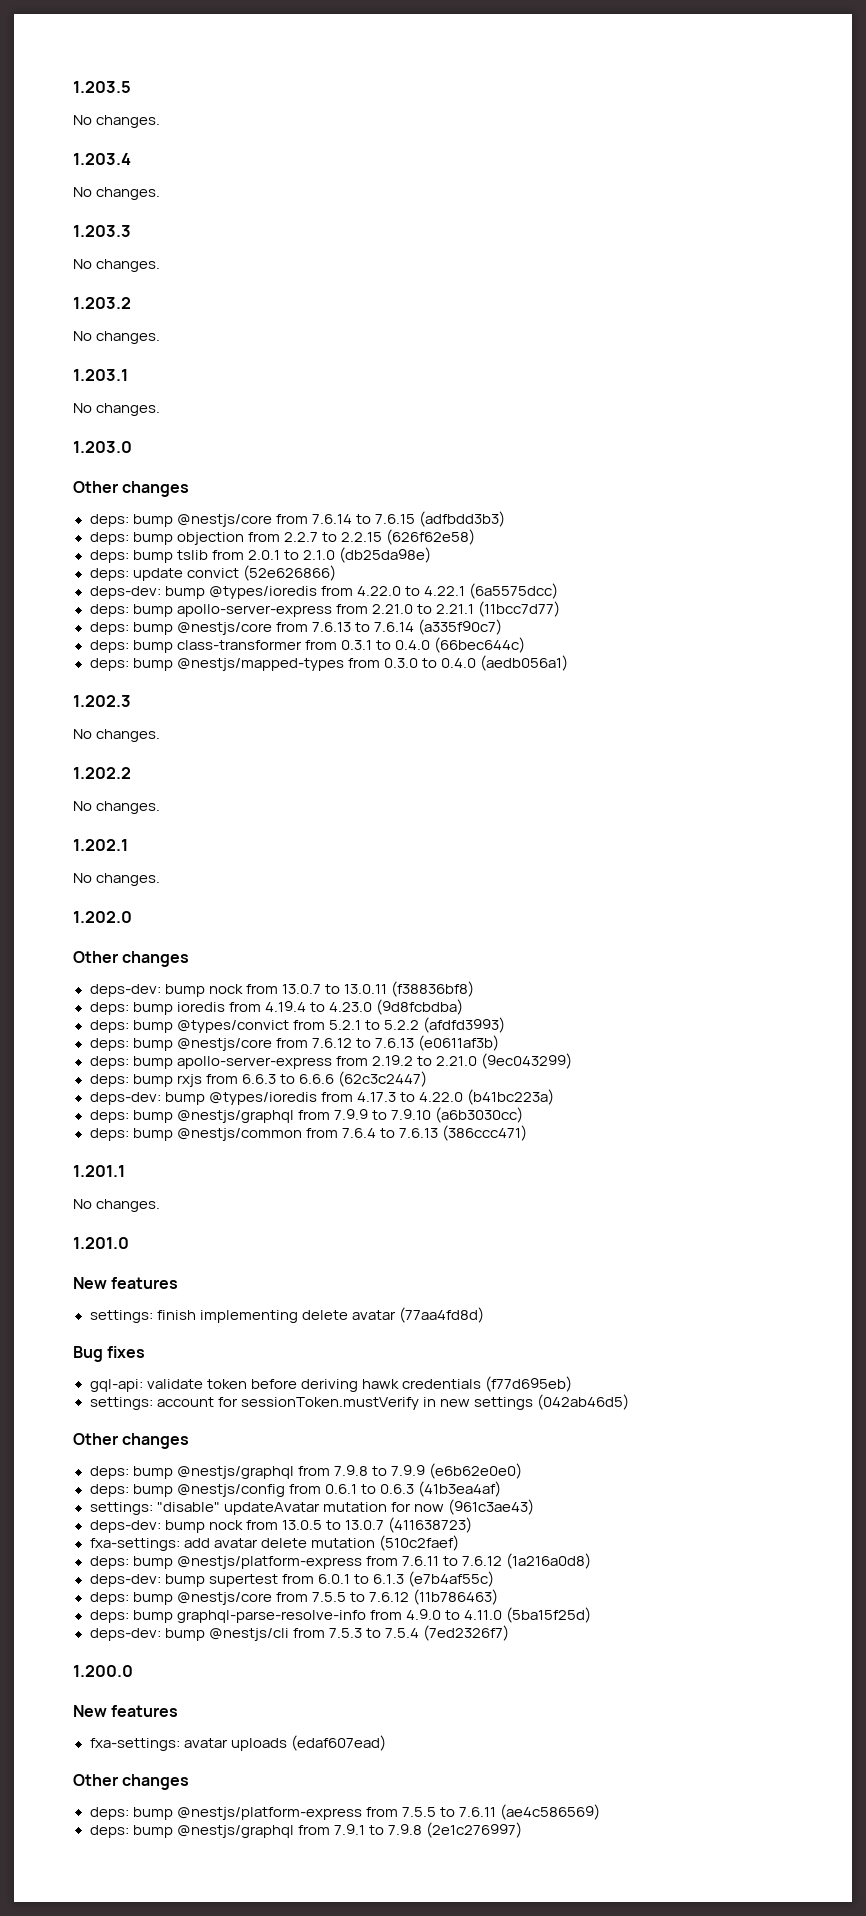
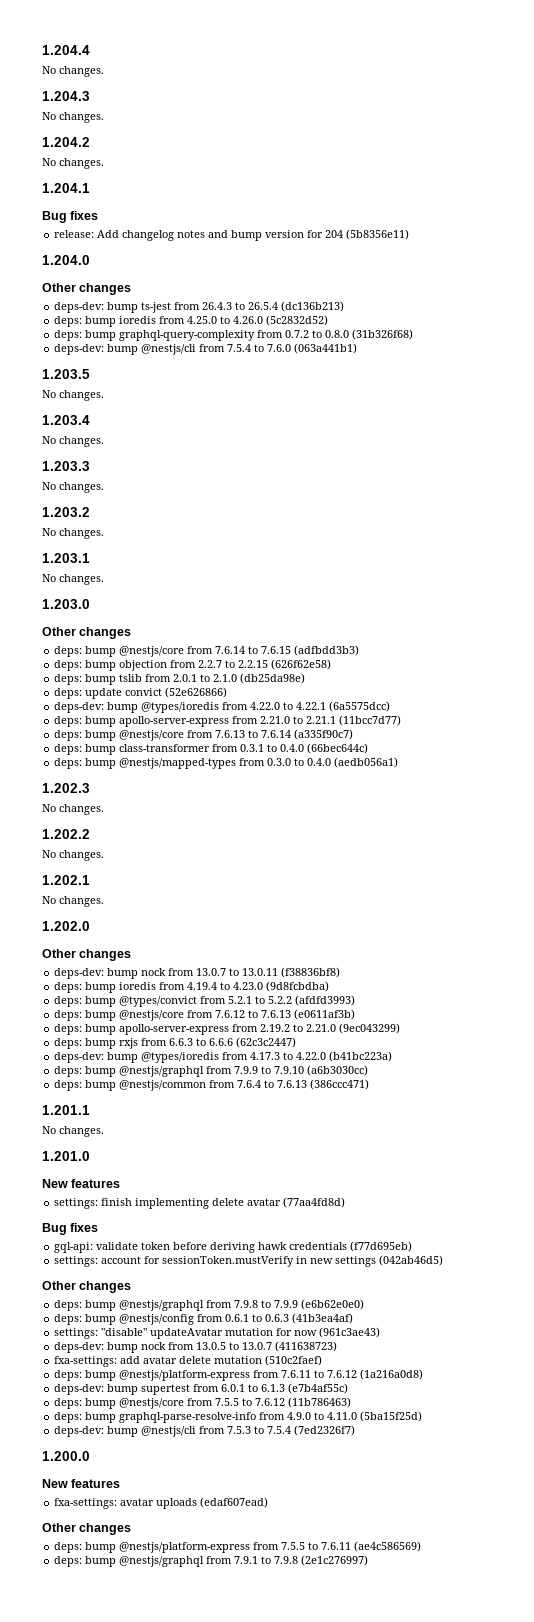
(73, 87) none -> [42,45,90,55] [42,66,104,77] [42,91,90,101] [42,112,104,123] [42,137,90,147] [42,158,104,169] [42,183,90,193] [42,211,99,223] [54,229,410,241] [42,255,90,265] [42,283,132,295] [54,301,345,313] [54,315,329,327] [54,329,414,341] [54,343,358,355] 1.204.4 // No changes. // 1.204.3 // No changes. // 1.204.2 // No changes. // 1.204.1 // Bug fixes // release: Add changelog notes and bump version for 204 (5b8356e11) // 1.204.0 // Other changes // deps-dev: bump ts-jest from 26.4.3 to 26.5.4 (dc136b213) // deps: bump ioredis from 4.25.0 to 4.26.0 (5c2832d52) // deps: bump graphql-query-complexity from 0.7.2 to 0.8.0 (31b326f68) // deps-dev: bump @nestjs/cli from 7.5.4 to 7.6.0 (063a441b1) //

